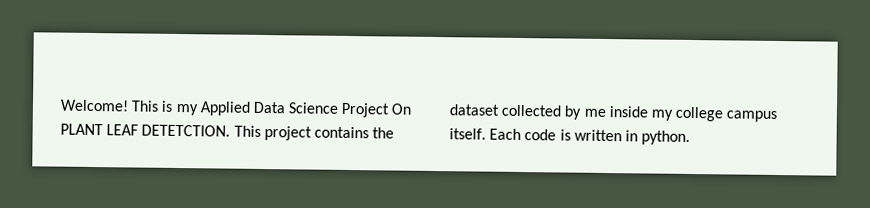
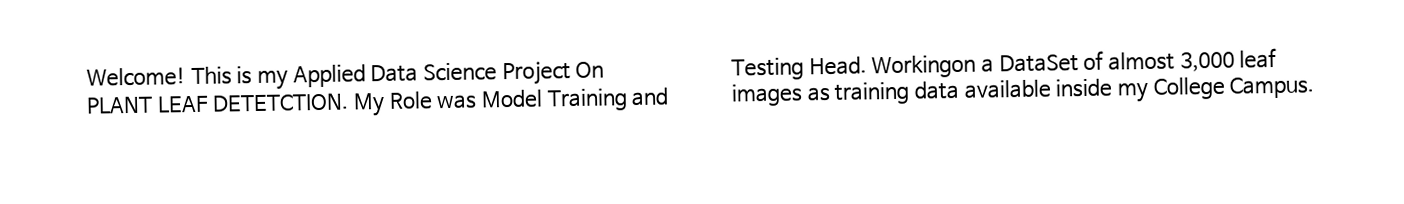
[233,125,395,141] [449,104,778,123] [449,128,691,145] This project contains the dataset collected by me inside my college campus itself. Each code is written in python. -> [352,87,670,117] [731,47,1278,81] [731,76,1316,107] My Role was Model Training and Testing Head. Workingon a DataSet of almost 3,000 leaf images as training data available inside my College Campus.

